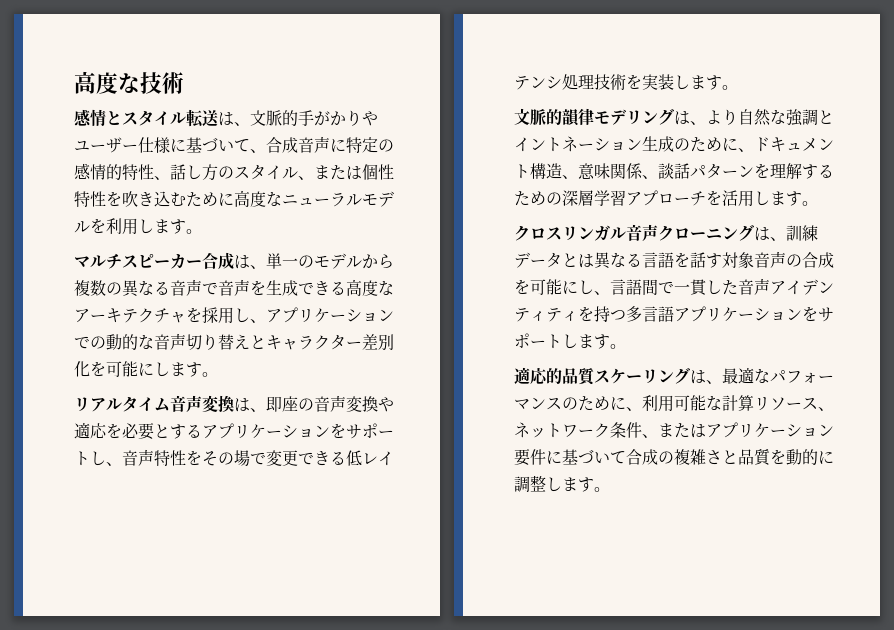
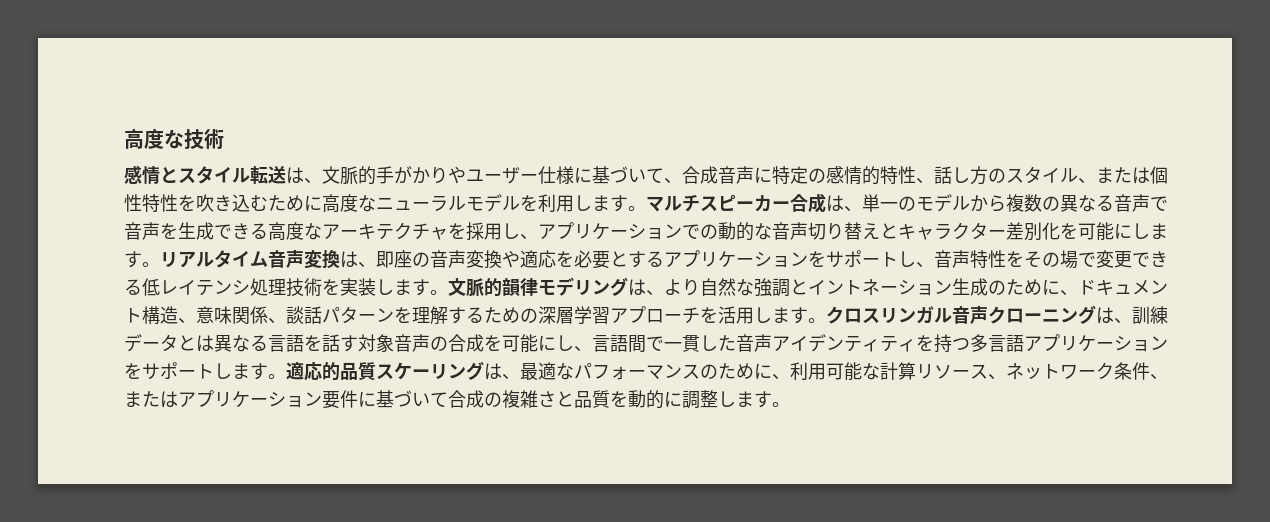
(202, 231) // -> (646, 208) none
(218, 374) // -> (160, 264) none
(738, 87) // -> (448, 292) none
(818, 203) // -> (826, 320) none
(626, 346) // -> (286, 376) none

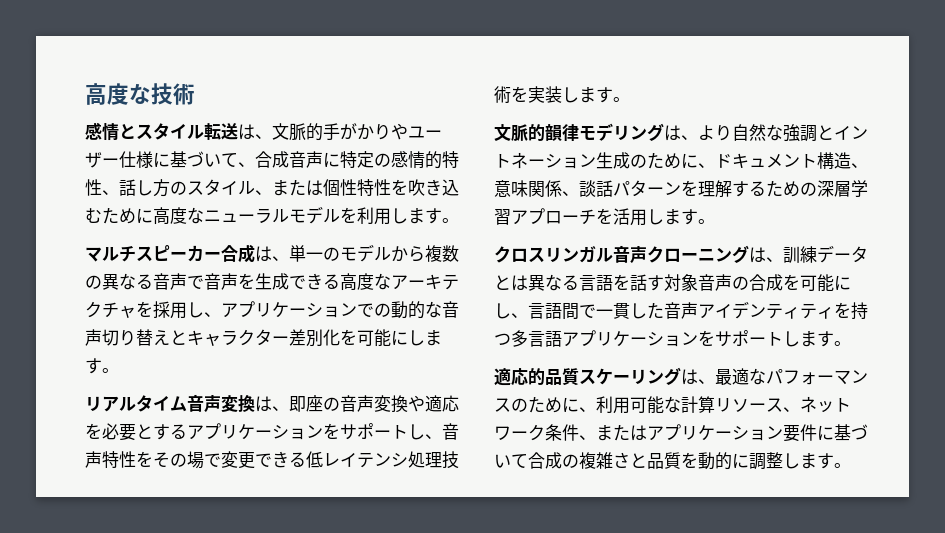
(646, 208) none -> (459, 220) //
(160, 264) none -> (119, 370) //
(448, 292) none -> (630, 99) //
(826, 320) none -> (715, 221) //
(286, 376) none -> (851, 343) //

